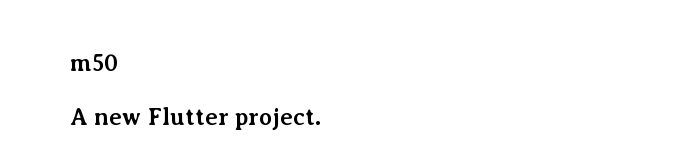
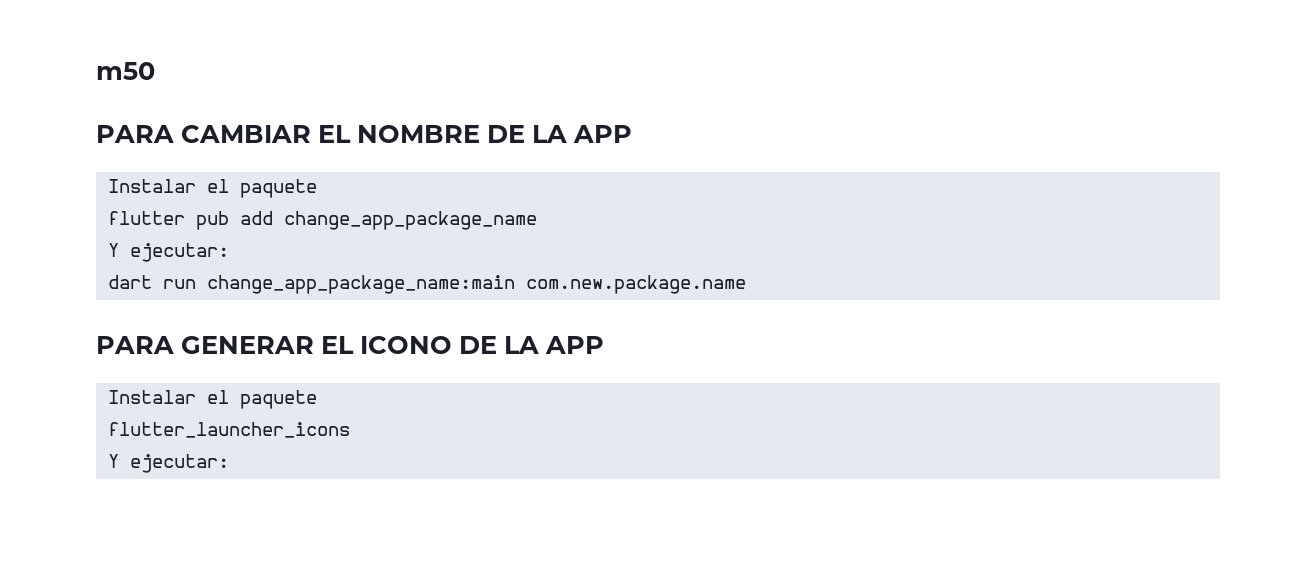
[70,107,322,130] A new Flutter project. -> [96,125,632,143] [108,179,318,198] [108,211,538,230] [108,243,230,262] [108,275,747,294] [96,336,604,354] [108,390,318,409] [108,422,351,438] [108,454,230,473] PARA CAMBIAR EL NOMBRE DE LA APP // Instalar el paquete // flutter pub add change_app_package_name // Y ejecutar: // dart run change_app_package_name:main com.new.package.name // PARA GENERAR EL ICONO DE LA APP // Instalar el paquete // flutter_launcher_icons // Y ejecutar:

